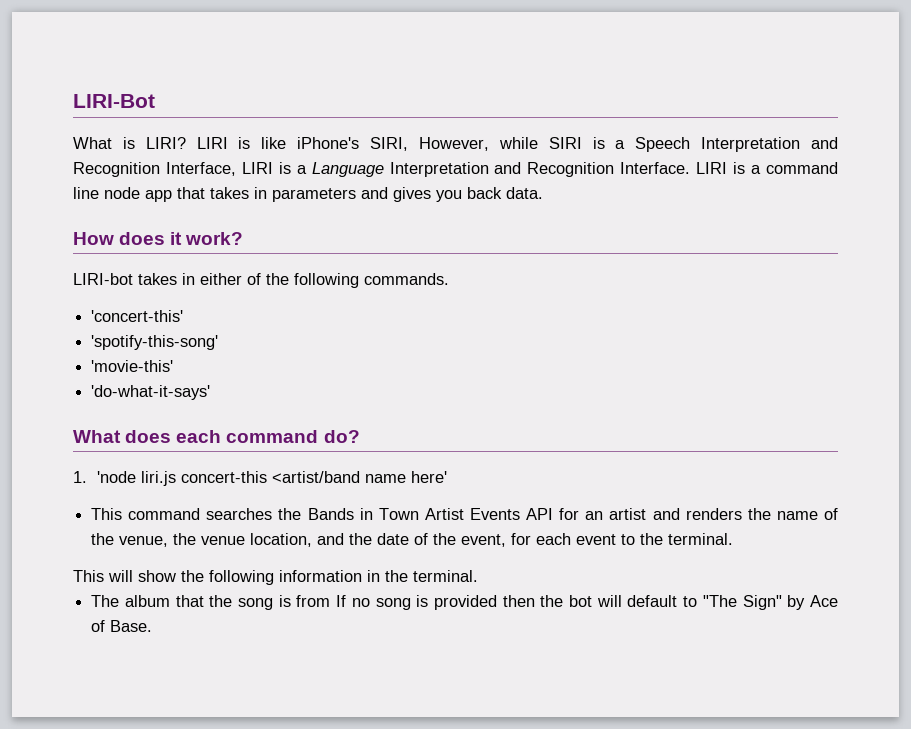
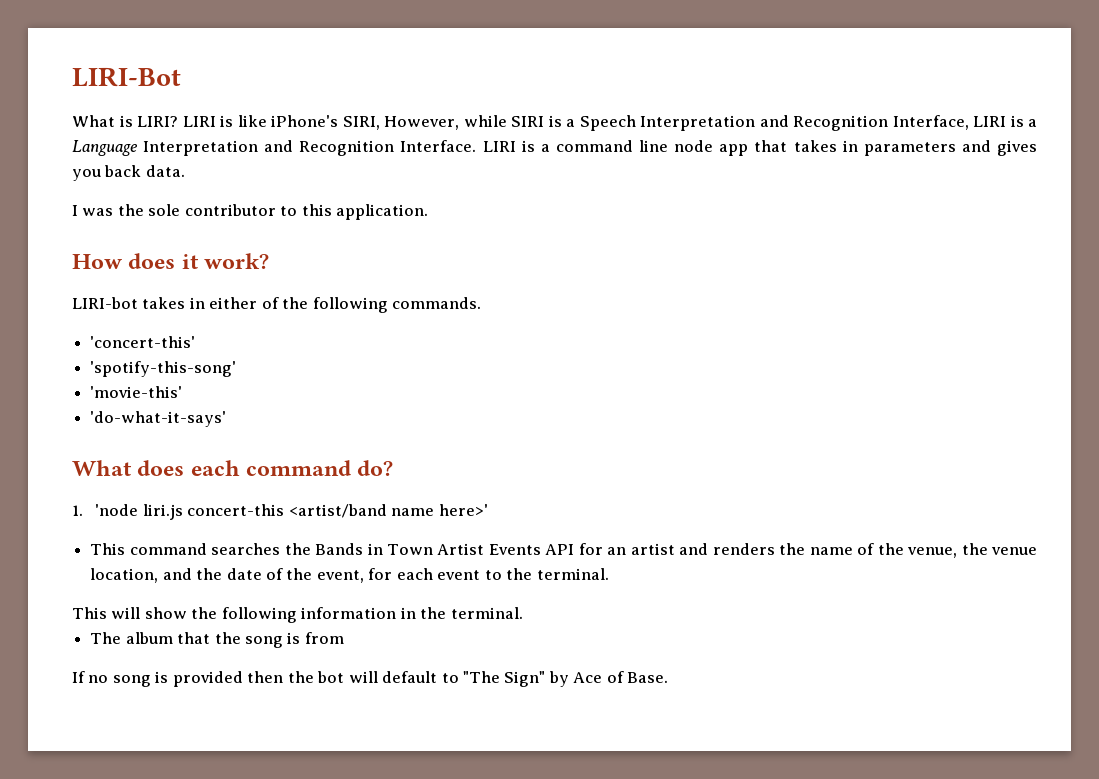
(543, 193) none -> [72,204,429,220] // I was the sole contributor to this application.
[410,471,447,483] here' -> [438,504,488,516] here>'
(331, 601) none -> (344, 638) //

